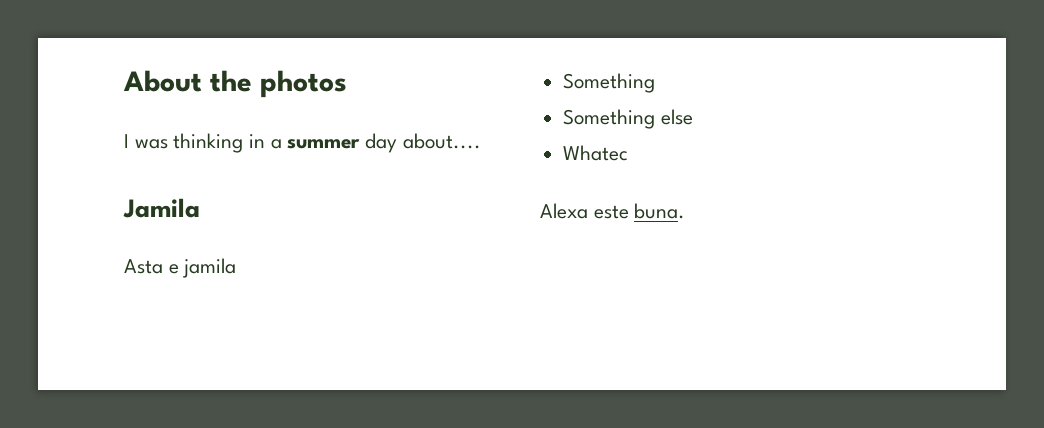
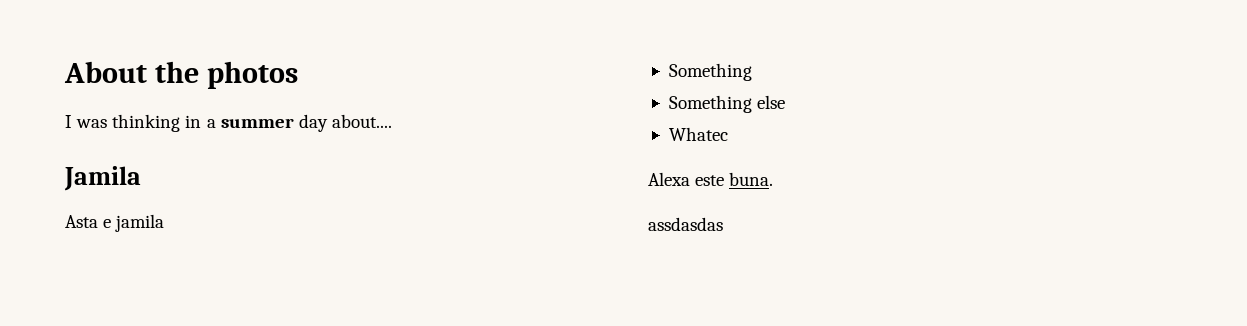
(686, 211) none -> [648,217,723,231] // assdasdas

